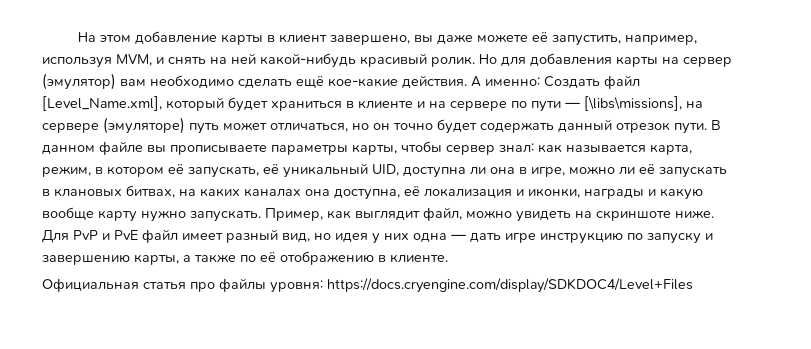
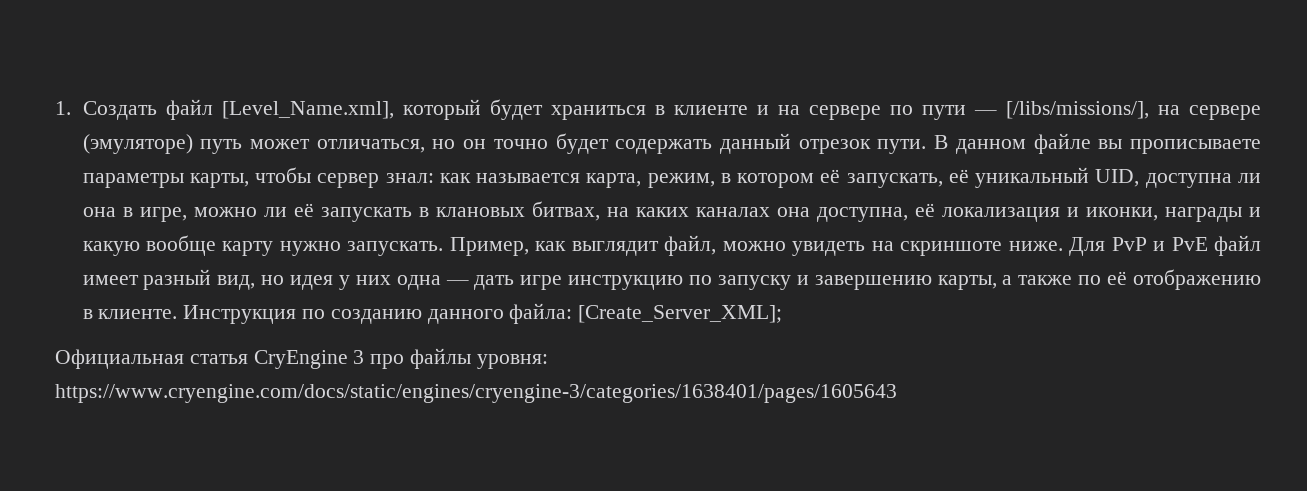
[78,31,698,46] [42,53,732,68] [42,73,540,90] На этом добавление карты в клиент завершено, вы даже можете её запустить, например, используя MVM, и снять на ней какой-нибудь красивый ролик. Но для добавления карты на сервер (эмулятор) вам необходимо сделать ещё кое-какие действия. А именно: -> [55,101,71,115] 1.
[584,96,682,111] [\libs\missions], -> [1005,101,1149,119] [/libs/missions/],
(448, 258) none -> [183,303,783,324] Инструкция по созданию данного файла: [Create_Server_XML];
(186, 286) none -> [253,350,365,369] CryEngine 3
[327,278,693,293] https://docs.cryengine.com/display/SDKDOC4/Level+Files -> [55,384,897,403] https://www.cryengine.com/docs/static/engines/cryengine-3/categories/1638401/pages/1605643

